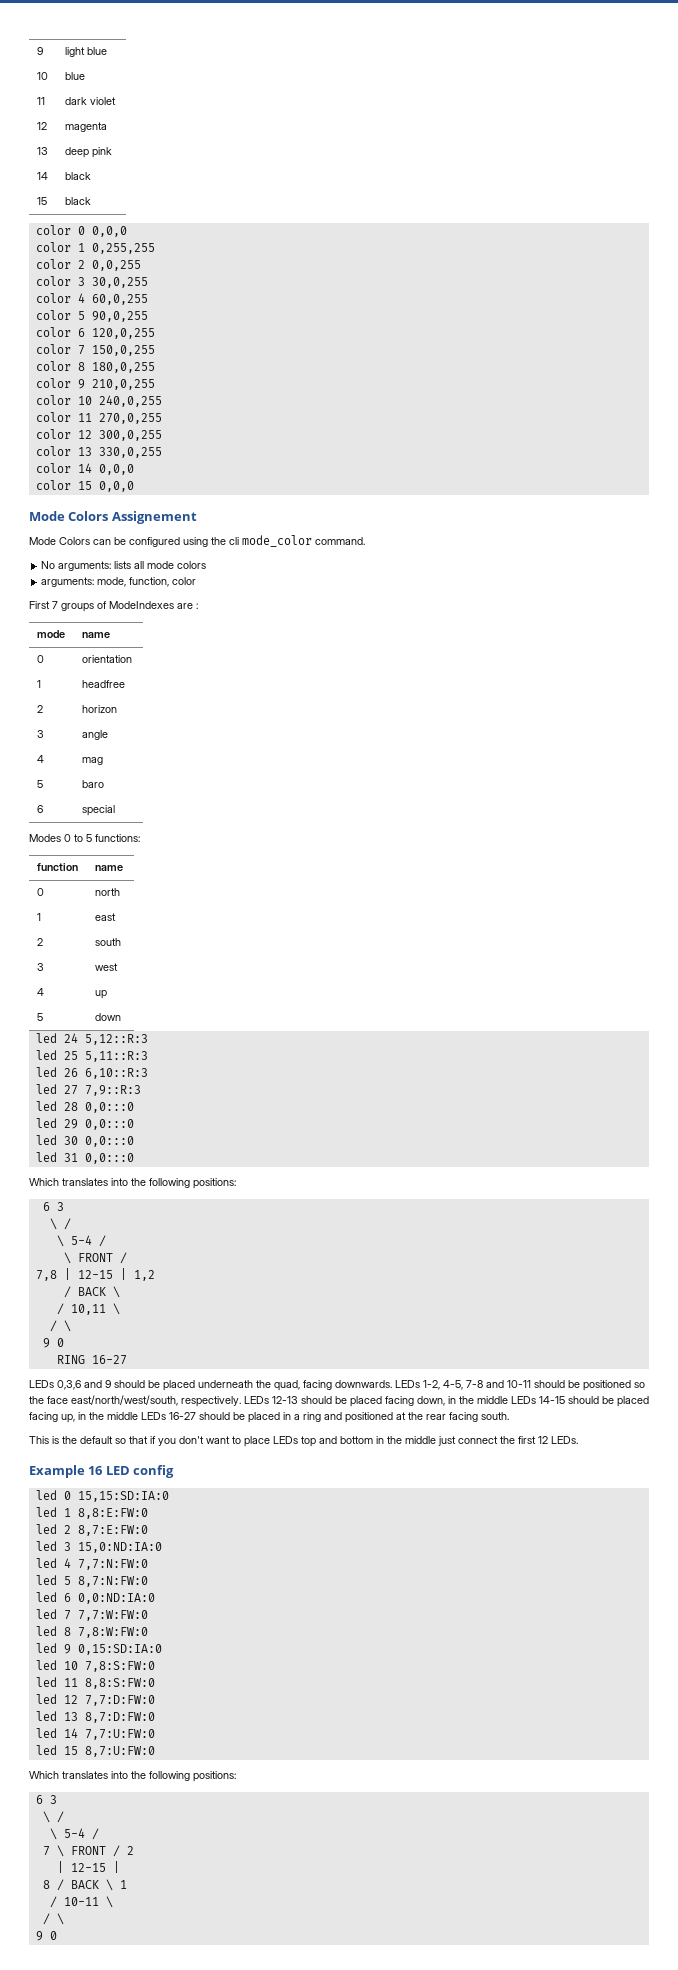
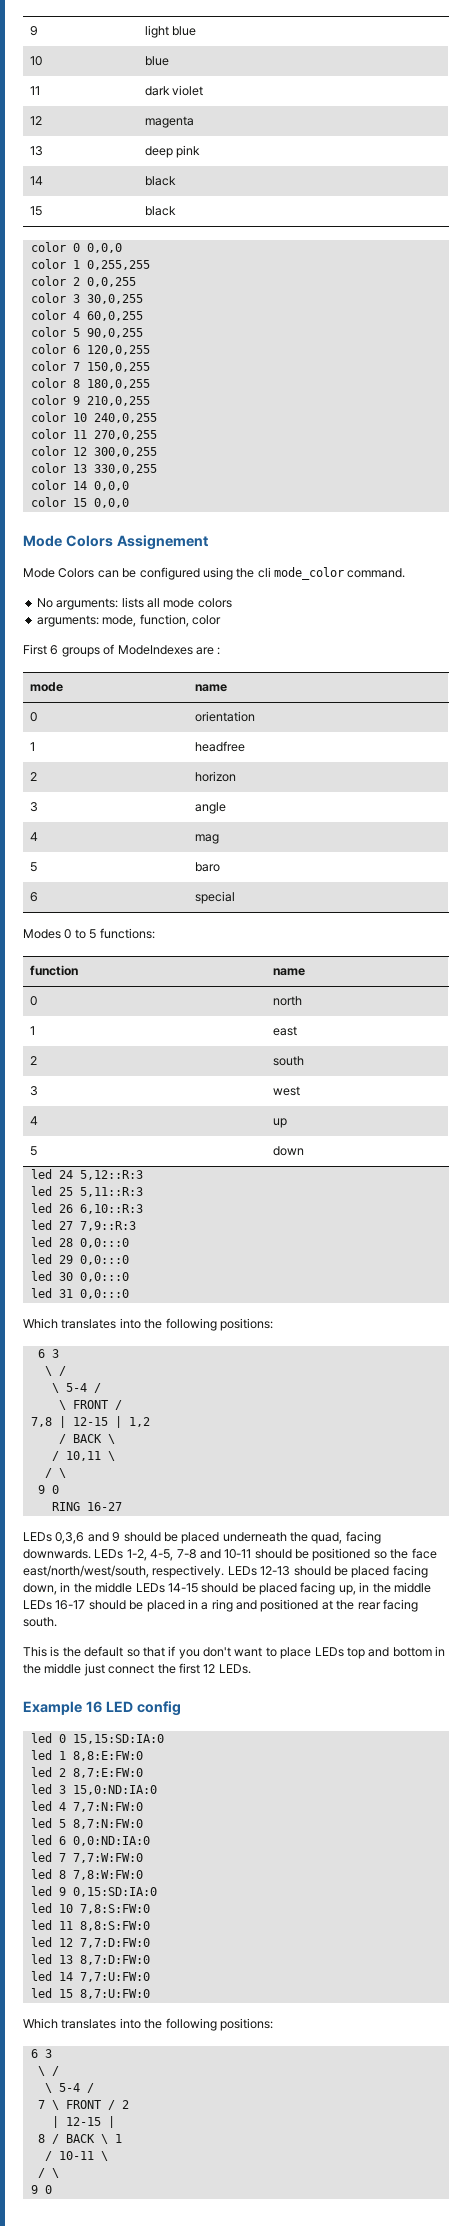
[52,601,58,609] 7 -> [50,645,59,655] 6
[169,1412,196,1420] 16-27 -> [55,1600,86,1610] 16-17

